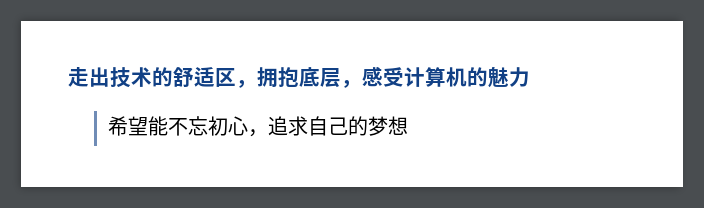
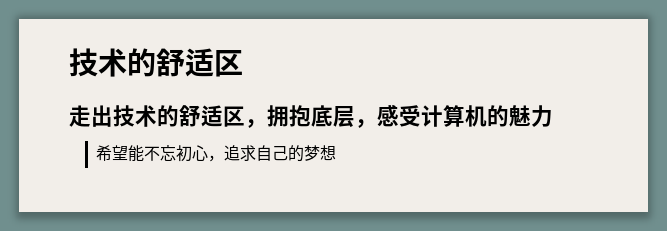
(68, 77) none -> [69,48,243,77] 技术的舒适区 //

